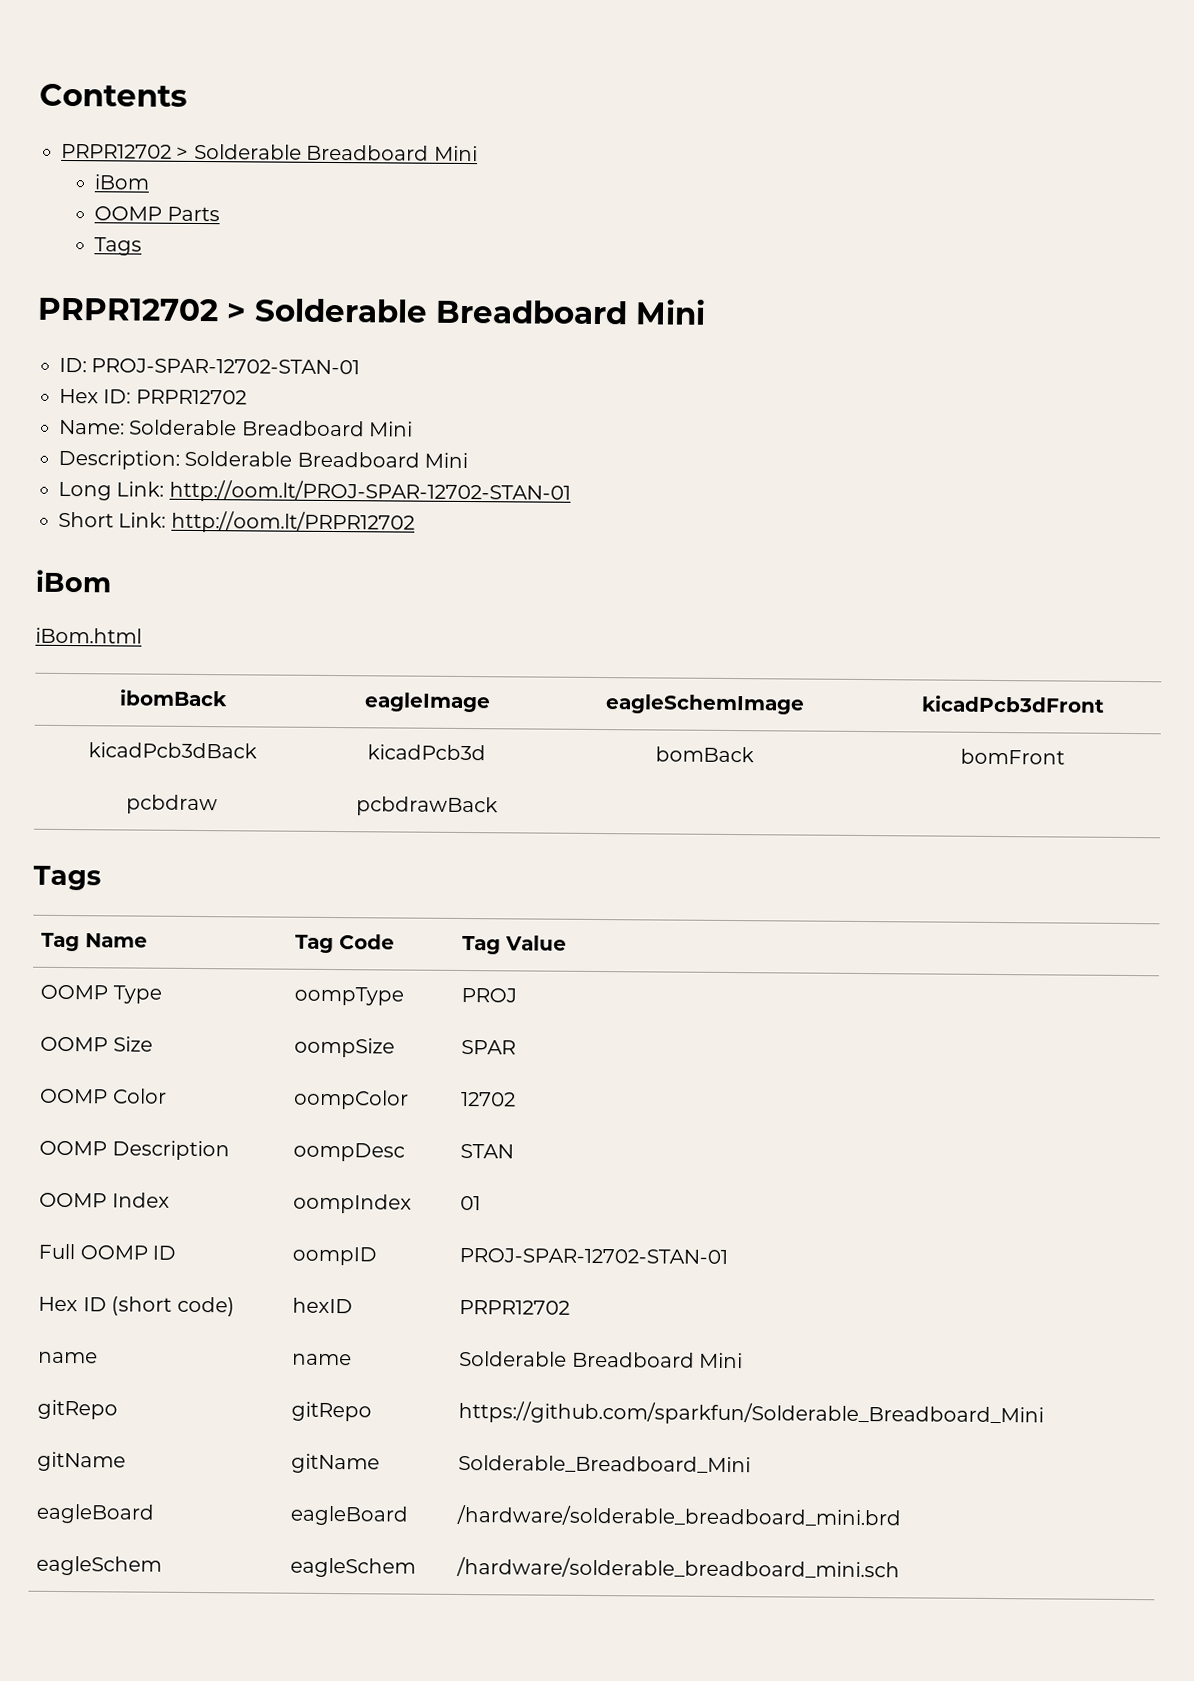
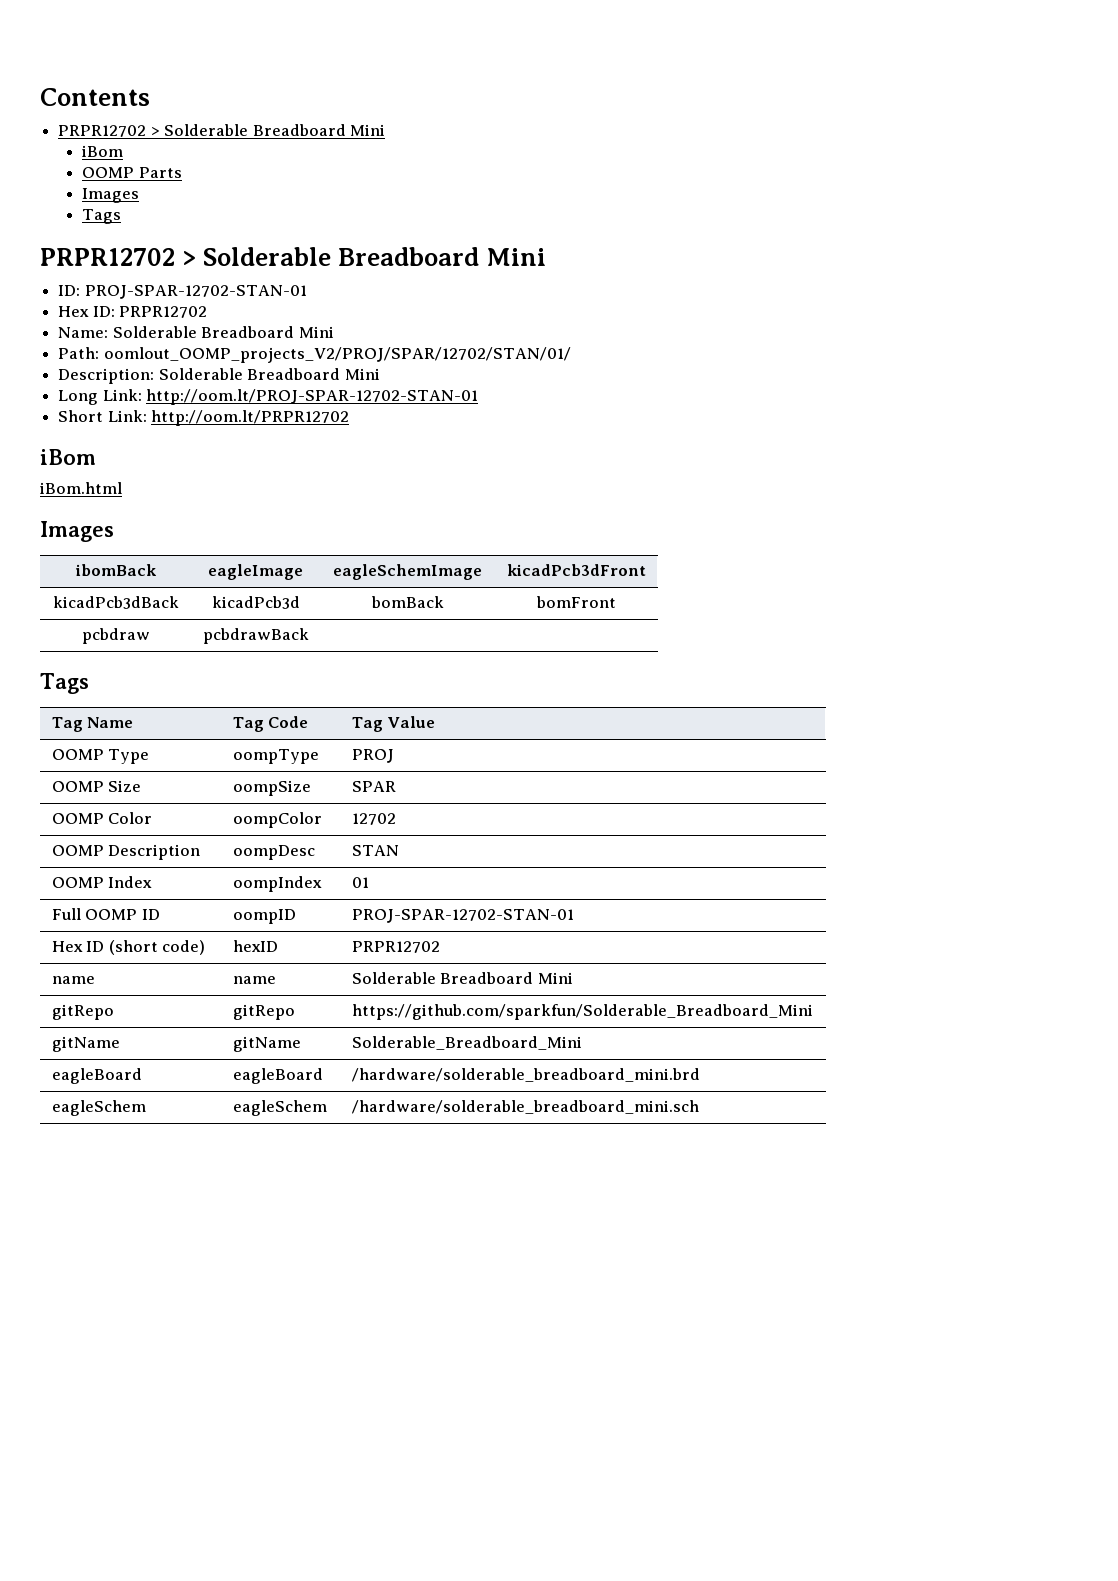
(220, 214) none -> [82,188,140,203] // Images
(414, 429) none -> [58,347,571,363] // Path: oomlout_OOMP_projects_V2/PROJ/SPAR/12702/STAN/01/
(142, 635) none -> [40,521,114,542] // Images

